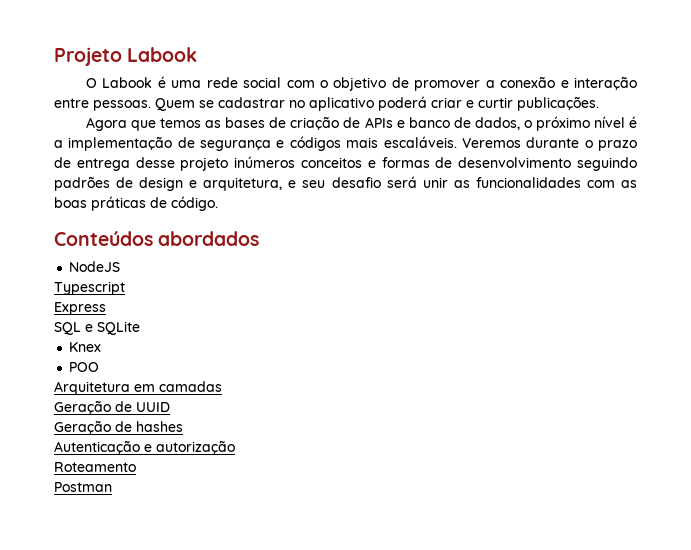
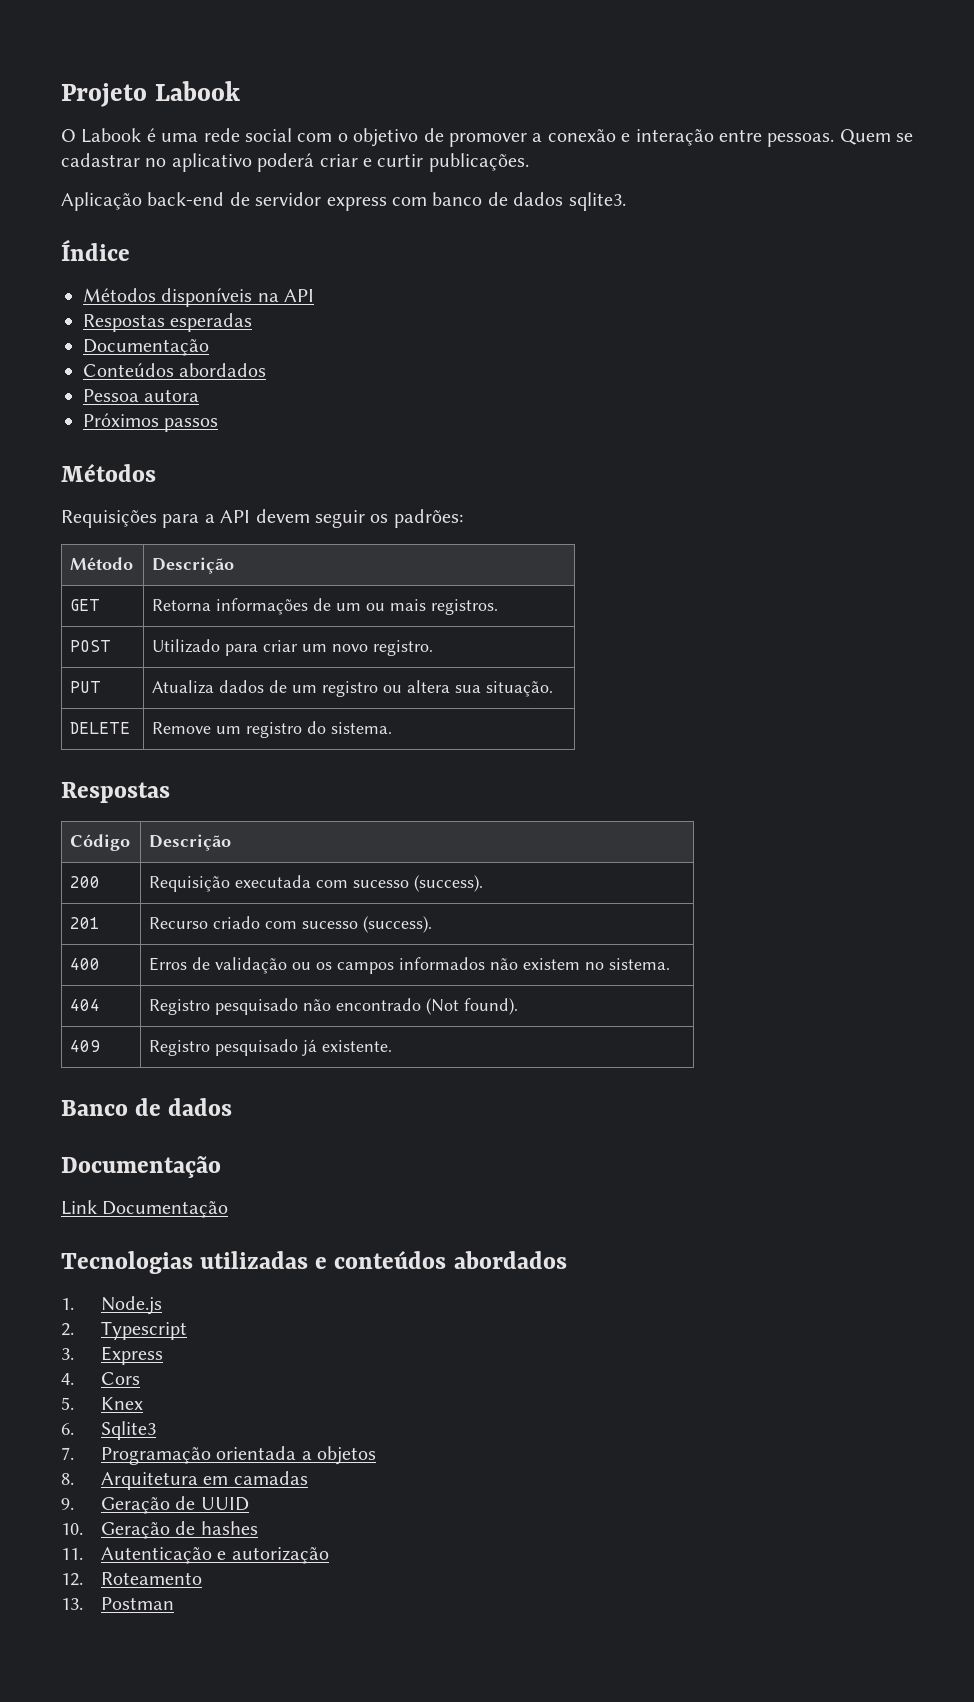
[86,116,637,131] [54,136,638,151] [54,156,637,171] [54,176,638,191] [54,196,218,211] [54,231,260,246] [69,261,121,272] Agora que temos as bases de criação de APIs e banco de dados, o próximo nível é a implementação de segurança e códigos mais escaláveis. Veremos durante o prazo de entrega desse projeto inúmeros conceitos e formas de desenvolvimento seguindo padrões de design e arquitetura, e seu desafio será unir as funcionalidades com as boas práticas de código. // Conteúdos abordados // NodeJS // -> [61,192,626,211] [61,239,130,261] [83,288,315,307] [83,313,253,332] [83,339,209,356] [83,363,267,377] [83,389,200,402] [83,413,219,432] [61,463,156,482] [61,509,463,528] [70,557,134,570] [152,557,235,574] [70,599,101,611] [152,598,499,615] [70,640,112,652] [152,639,434,656] [70,681,102,693] [152,680,554,697] [70,722,131,734] [152,721,393,738] [61,782,170,803] [70,834,131,851] [149,834,232,851] [70,876,101,888] [149,875,484,892] [70,917,101,929] [149,916,433,933] [70,958,101,970] [149,957,671,974] [70,999,101,1011] [149,998,519,1015] [70,1040,101,1052] [149,1039,393,1056] [61,1098,233,1116] [61,1156,221,1178] [61,1200,229,1218] [61,1250,567,1274] [61,1296,162,1315] [61,1323,74,1336] Aplicação back-end de servidor express com banco de dados sqlite3. // Índice // Métodos disponíveis na API // Respostas esperadas // Documentação // Conteúdos abordados // Pessoa autora // Próximos passos // Métodos // Requisições para a API devem seguir os padrões: // Método | Descrição // GET | Retorna informações de um ou mais registros. // POST | Utilizado para criar um novo registro. // PUT | Atualiza dados de um registro ou altera sua situação. // DELETE | Remove um registro do sistema. // Respostas // Código | Descrição // 200 | Requisição executada com sucesso (success). // 201 | Recurso criado com sucesso (success). // 400 | Erros de validação ou os campos informados não existem no sistema. // 404 | Registro pesquisado não encontrado (Not found). // 409 | Registro pesquisado já existente. // Banco de dados // Documentação // Link Documentação // Tecnologias utilizadas e conteúdos abordados // 1. Node.js // 2.
(125, 288) none -> [61,1348,74,1360] 3.
[54,321,140,335] [69,342,102,352] [69,362,100,372] SQL e SQLite // Knex // POO // -> [61,1372,140,1385] [61,1397,143,1410] [61,1421,156,1440] [61,1446,377,1465] [61,1473,74,1485] 4. Cors // 5. Knex // 6. Sqlite3 // 7. Programação orientada a objetos // 8.
(222, 386) none -> [61,1498,74,1510] 9.
(170, 407) none -> [61,1523,83,1535] 10.
(183, 426) none -> [61,1548,83,1560] 11.
(235, 447) none -> [61,1573,83,1586] 12.
(136, 467) none -> [61,1598,83,1610] 13.

